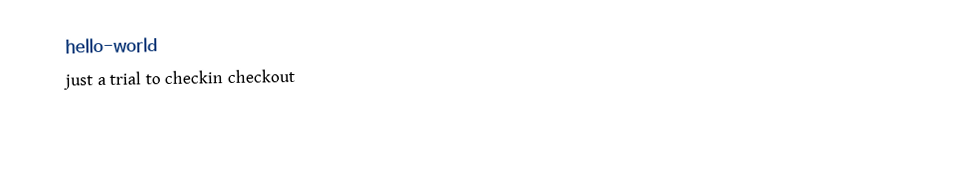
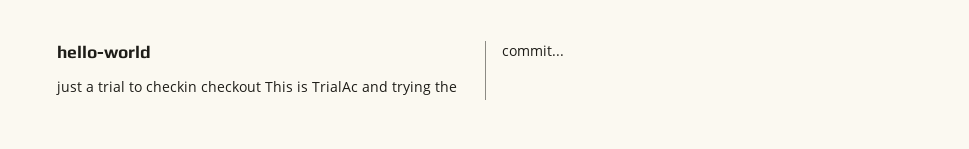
(295, 76) none -> [265,81,457,95] [502,45,564,56] This is TrialAc and trying the commit...

